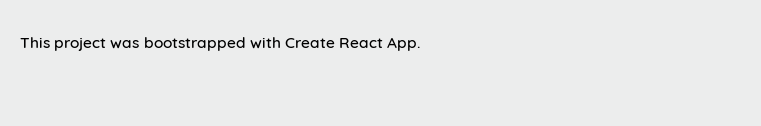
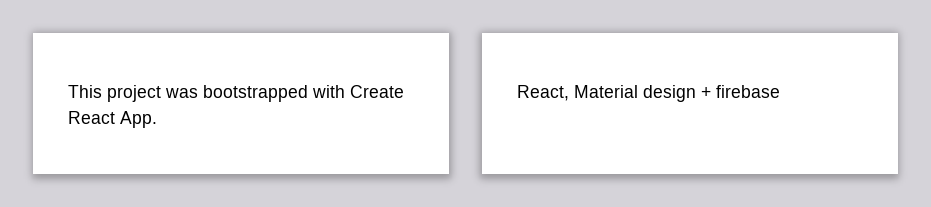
(421, 44) none -> [517,85,780,102] // React, Material design + firebase

